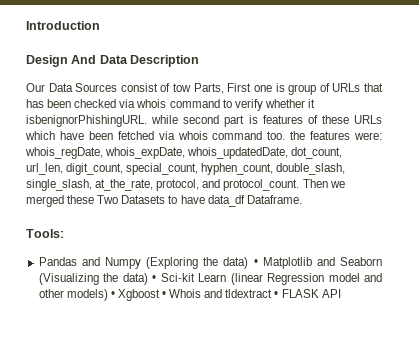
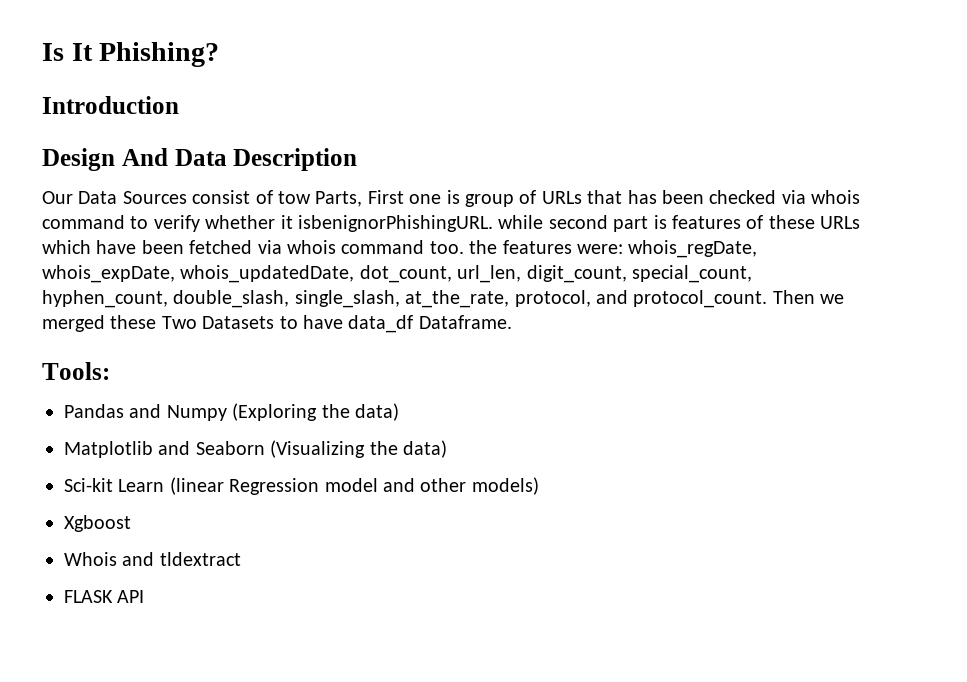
(26, 25) none -> [42,42,220,67] Is It Phishing? //
[253,259,258,266] • -> (399, 412) //
[152,275,157,282] • -> (447, 449) //
[110,291,115,298] • -> (539, 486) //
[162,291,167,298] • -> (131, 523) //
[274,291,279,298] • -> (241, 559) //

